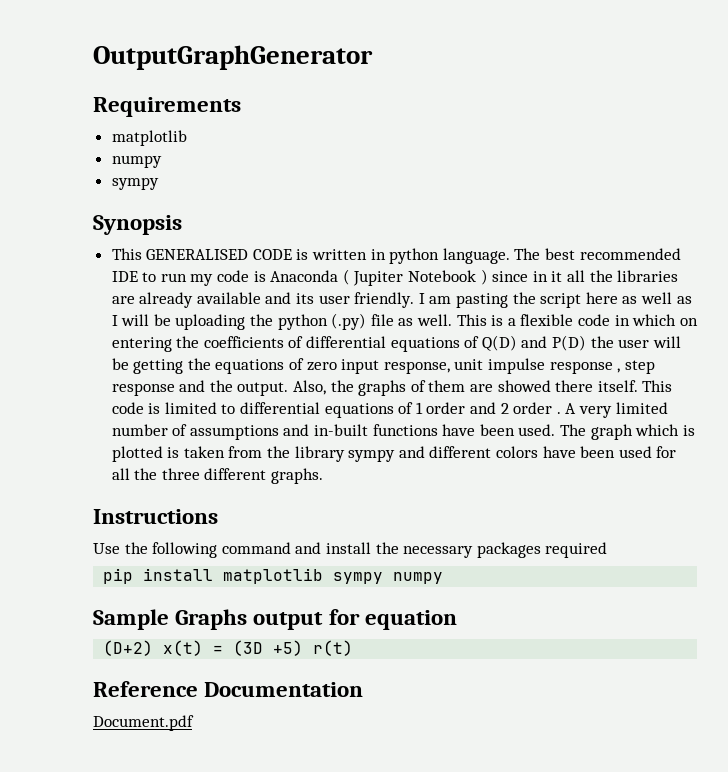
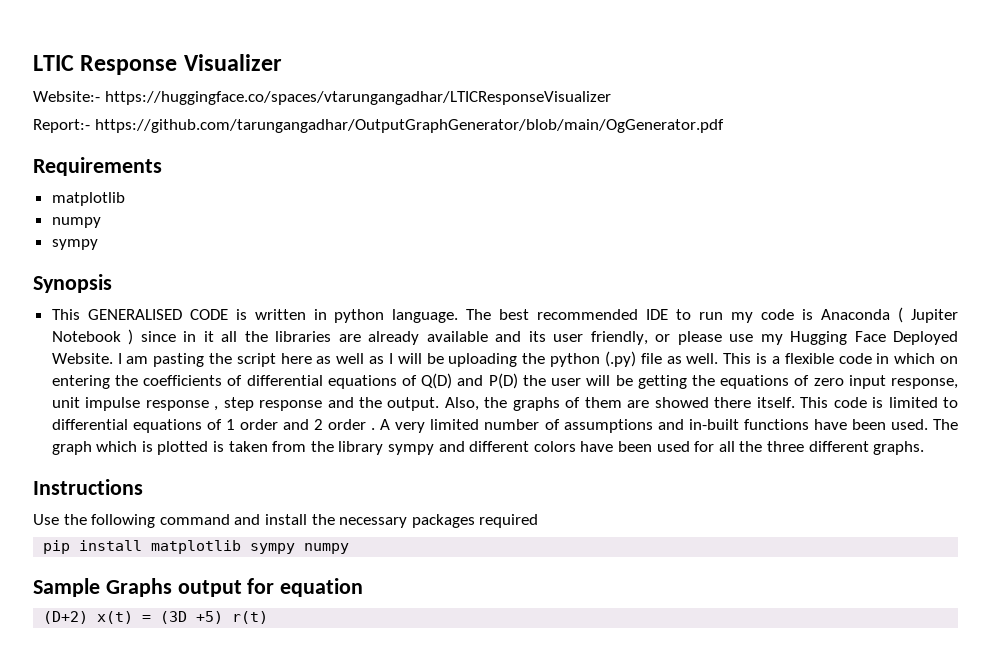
[93,45,373,70] OutputGraphGenerator -> [33,54,282,75] [33,91,611,105] [33,119,724,133] LTIC Response Visualizer // Website:- https://huggingface.co/spaces/vtarungangadhar/LTICResponseVisualizer // Report:- https://github.com/tarungangadhar/OutputGraphGenerator/blob/main/OgGenerator.pdf
[354,292,415,308] friendly. -> [590,331,959,345] [51,353,113,364] friendly, or please use my Hugging Face Deployed Website.
[93,681,364,697] [93,715,194,731] // Reference Documentation // Document.pdf -> (269, 617) none

